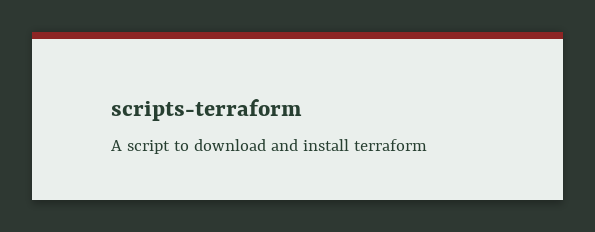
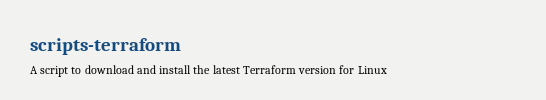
[353,139,427,151] terraform -> [193,65,387,74] the latest Terraform version for Linux

